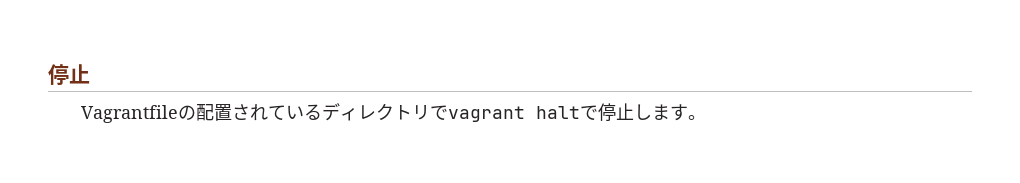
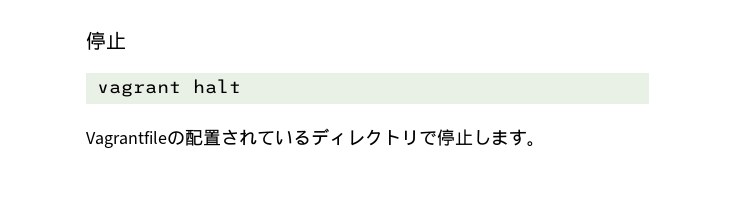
[48,64,90,85] 停止 -> [86,31,126,50] [96,79,241,97] 停止 // vagrant halt
[447,105,598,122] vagrant haltで -> (437, 138) none

